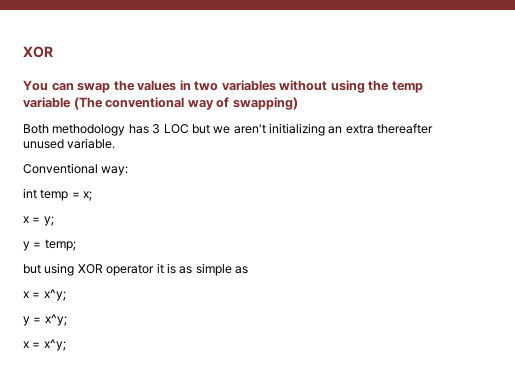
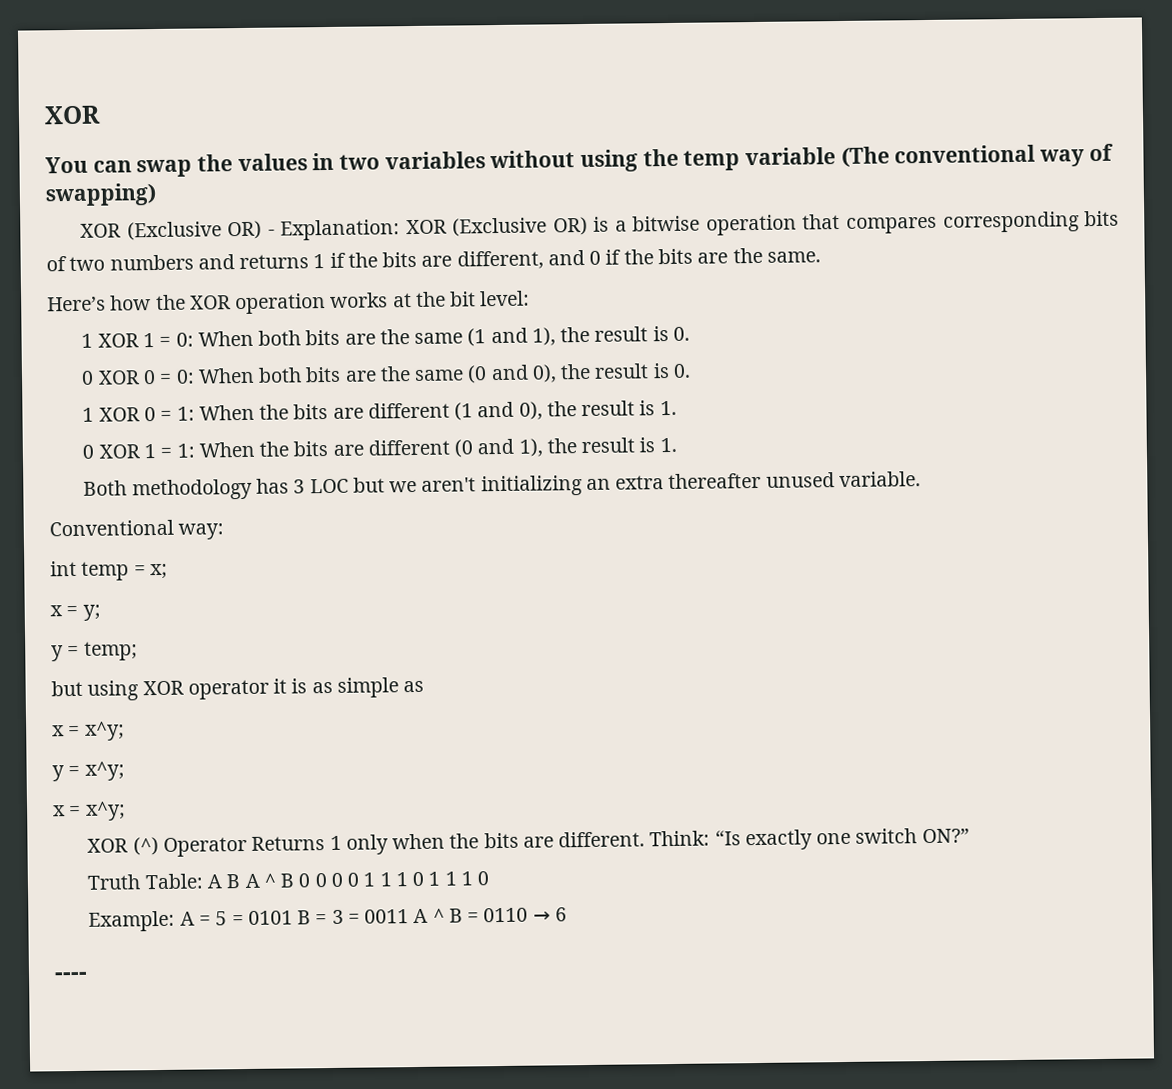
(298, 103) none -> [80,210,1119,241] [46,247,821,272] [47,290,531,315] [81,326,690,348] [81,363,691,385] [82,400,677,422] [82,437,677,459] // XOR (Exclusive OR) - Explanation: XOR (Exclusive OR) is a bitwise operation that compares corresponding bits of two numbers and returns 1 if the bits are different, and 0 if the bits are the same. // Here’s how the XOR operation works at the bit level: // 1 XOR 1 = 0: When both bits are the same (1 and 1), the result is 0. // 0 XOR 0 = 0: When both bits are the same (0 and 0), the result is 0. // 1 XOR 0 = 1: When the bits are different (1 and 0), the result is 1. // 0 XOR 1 = 1: When the bits are different (0 and 1), the result is 1.
(66, 345) none -> [87,828,970,857] [87,871,490,890] [88,907,567,932] [54,971,88,982] // XOR (^) Operator Returns 1 only when the bits are different. Think: “Is exactly one switch ON?” // Truth Table: A B A ^ B 0 0 0 0 1 1 1 0 1 1 1 0 // Example: A = 5 = 0101 B = 3 = 0011 A ^ B = 0110 → 6 // ----

